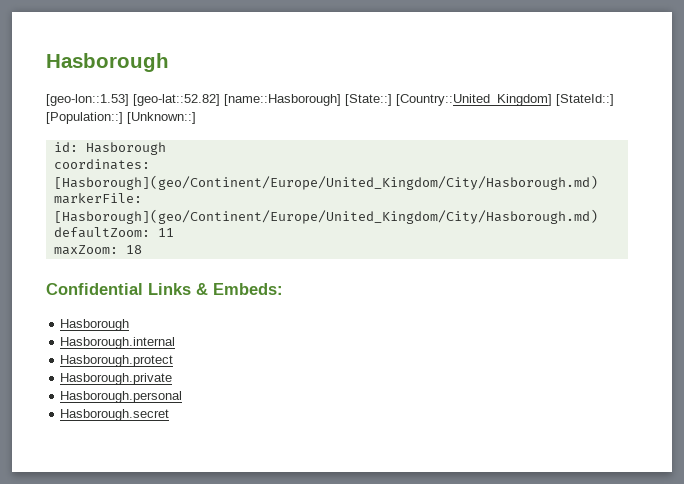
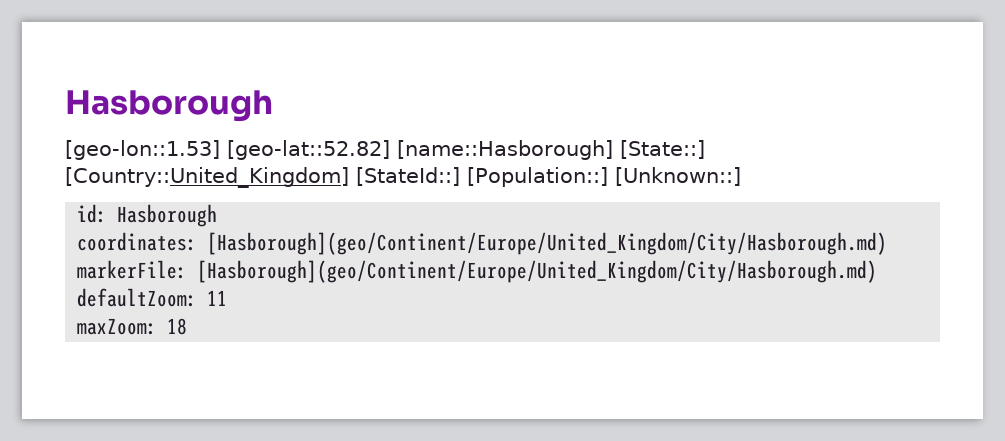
[46,283,283,295] [60,319,130,331] [60,337,176,349] [60,355,174,367] [60,373,173,385] [60,391,183,403] [60,409,170,421] // Confidential Links & Embeds: // Hasborough // Hasborough.internal // Hasborough.protect // Hasborough.private // Hasborough.personal // Hasborough.secret -> (188, 326) none

